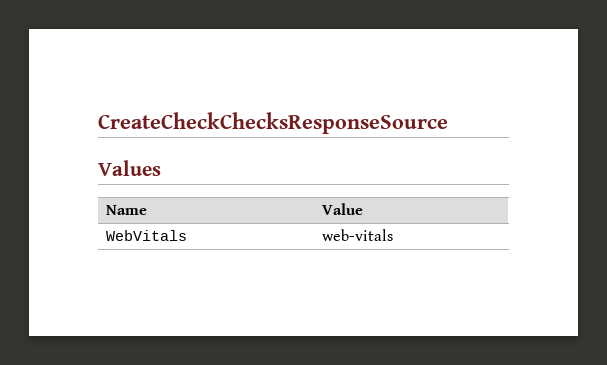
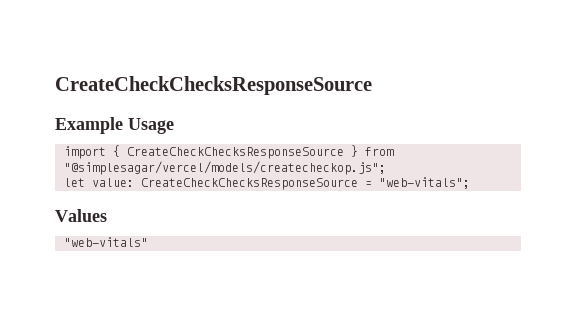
[98,160,161,176] [105,205,147,215] [321,203,363,215] [105,230,187,241] [321,229,393,241] Values // Name | Value // WebVitals | web-vitals -> [55,117,174,134] [63,145,394,159] [63,161,386,175] [63,177,470,190] [55,209,107,222] [63,237,148,247] Example Usage // import { CreateCheckChecksResponseSource } from "@simplesagar/vercel/models/createcheckop.js"; // let value: CreateCheckChecksResponseSource = "web-vitals"; // Values // "web-vitals"

